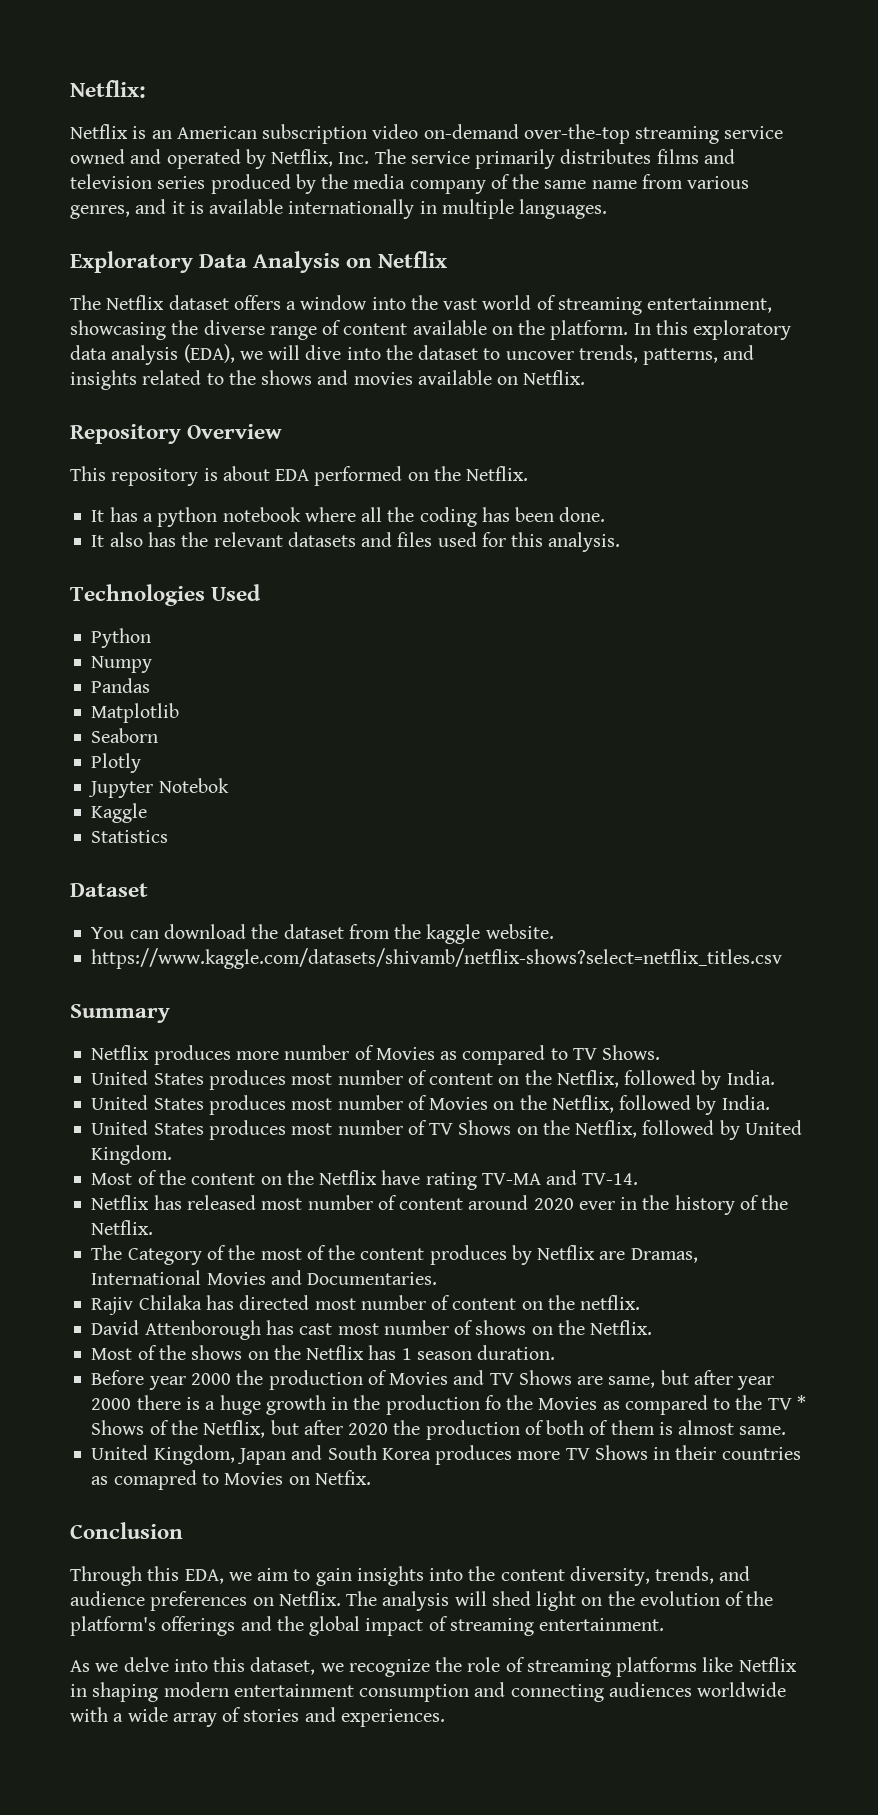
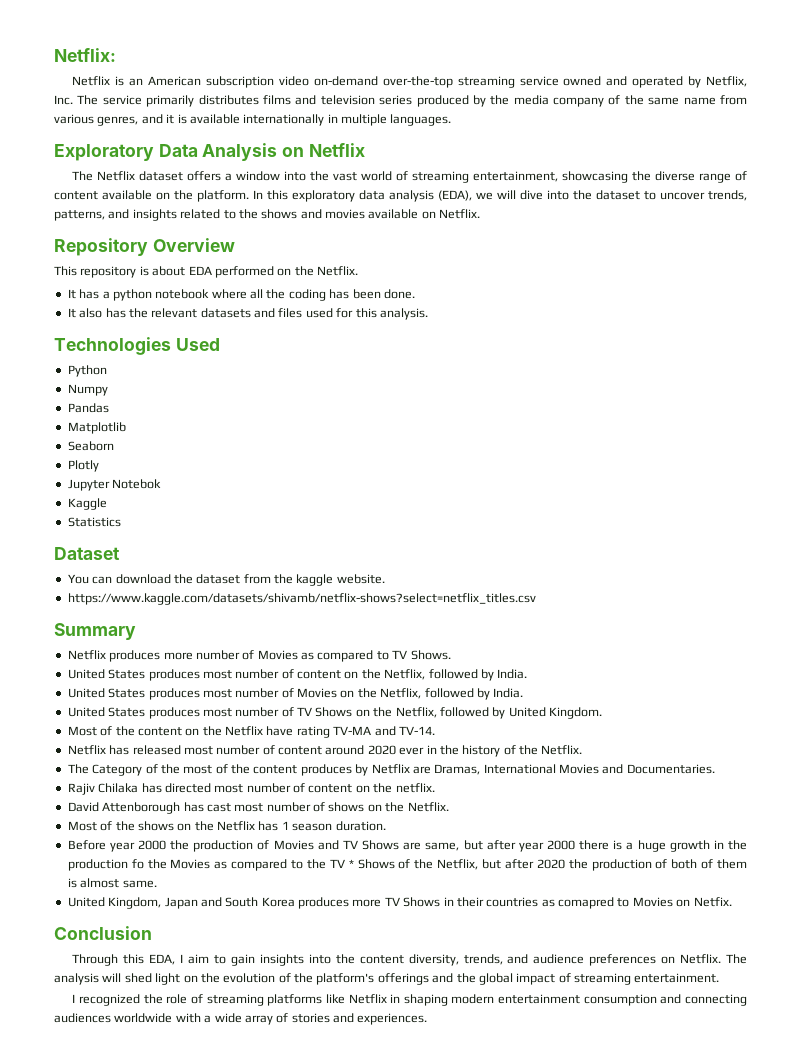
[228,1572,252,1581] we -> [180,954,184,963] I
[70,1657,430,1677] As we delve into this dataset, we recognize -> [72,994,141,1006] I recognized

